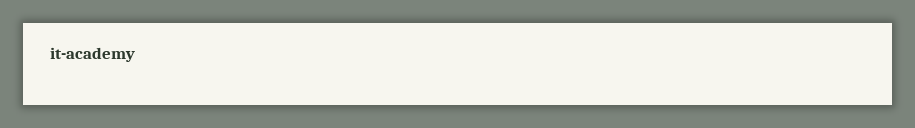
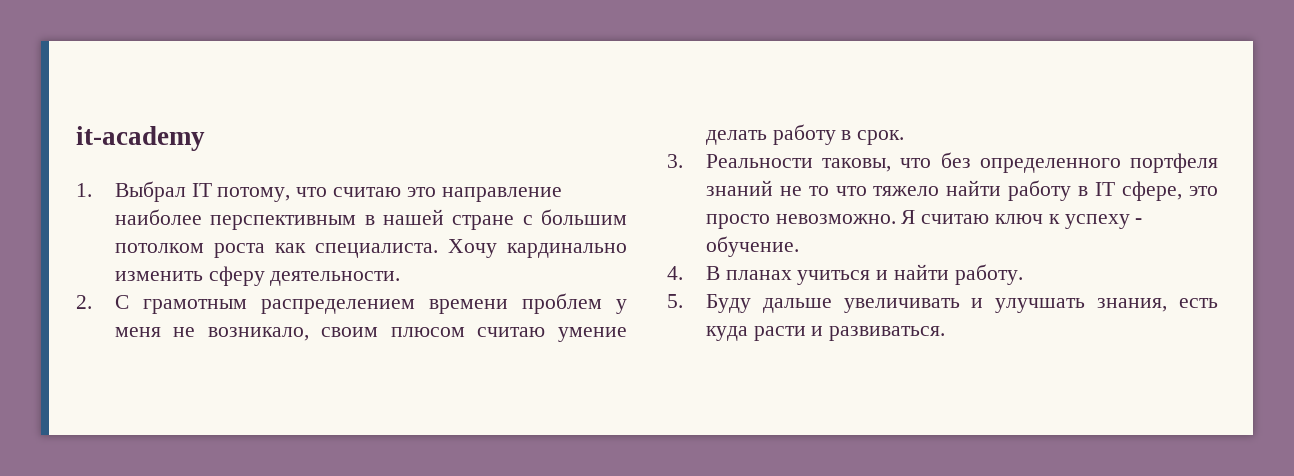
(135, 54) none -> [76,181,562,202] [114,209,627,230] [114,239,627,258] [114,266,401,286] [76,293,627,314] [114,327,627,342] [705,124,905,145] [667,152,1218,173] [705,180,1218,201] [705,210,1143,229] [705,236,799,257] [667,264,1023,285] [667,294,1218,313] [705,326,946,341] // 1. Выбрал IT потому, что считаю это направление наиболее перспективным в нашей стране с большим потолком роста как специалиста. Хочу кардинально изменить сферу деятельности. // 2. С грамотным распределением времени проблем у меня не возникало, своим плюсом считаю умение делать работу в срок. // 3. Реальности таковы, что без определенного портфеля знаний не то что тяжело найти работу в IT сфере, это просто невозможно. Я считаю ключ к успеху - обучение. // 4. В планах учиться и найти работу. // 5. Буду дальше увеличивать и улучшать знания, есть куда расти и развиваться.

